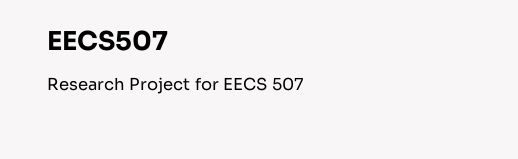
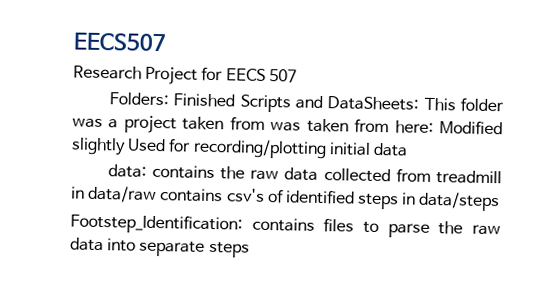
(303, 84) none -> [108,92,504,113] [72,115,504,136] [71,137,408,160] [107,164,502,185] [71,185,501,212] [70,213,502,238] [70,237,250,258] // Folders: Finished Scripts and DataSheets: This folder was a project taken from was taken from here: Modified slightly Used for recording/plotting initial data // data: contains the raw data collected from treadmill in data/raw contains csv's of identified steps in data/steps // Footstep_Identification: contains files to parse the raw data into separate steps

